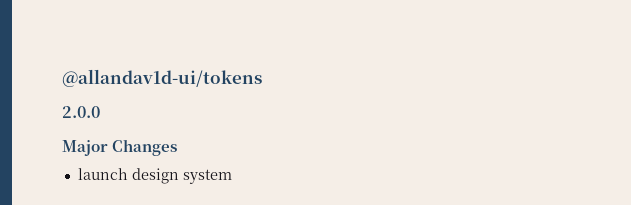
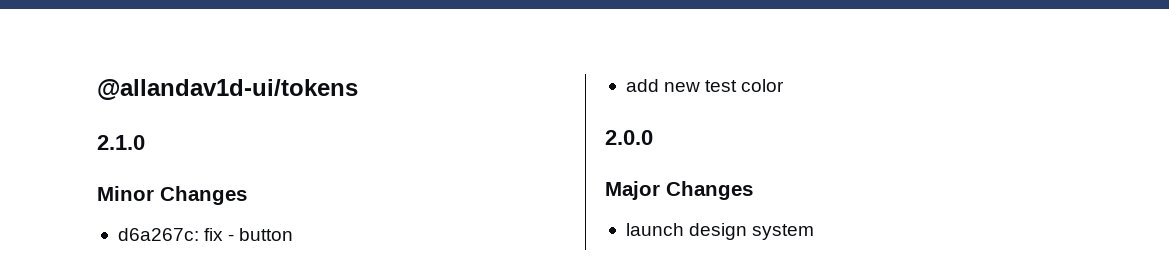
(262, 78) none -> [97,135,145,150] [97,186,247,205] [117,228,294,241] [625,79,785,92] // 2.1.0 // Minor Changes // d6a267c: fix - button // add new test color

